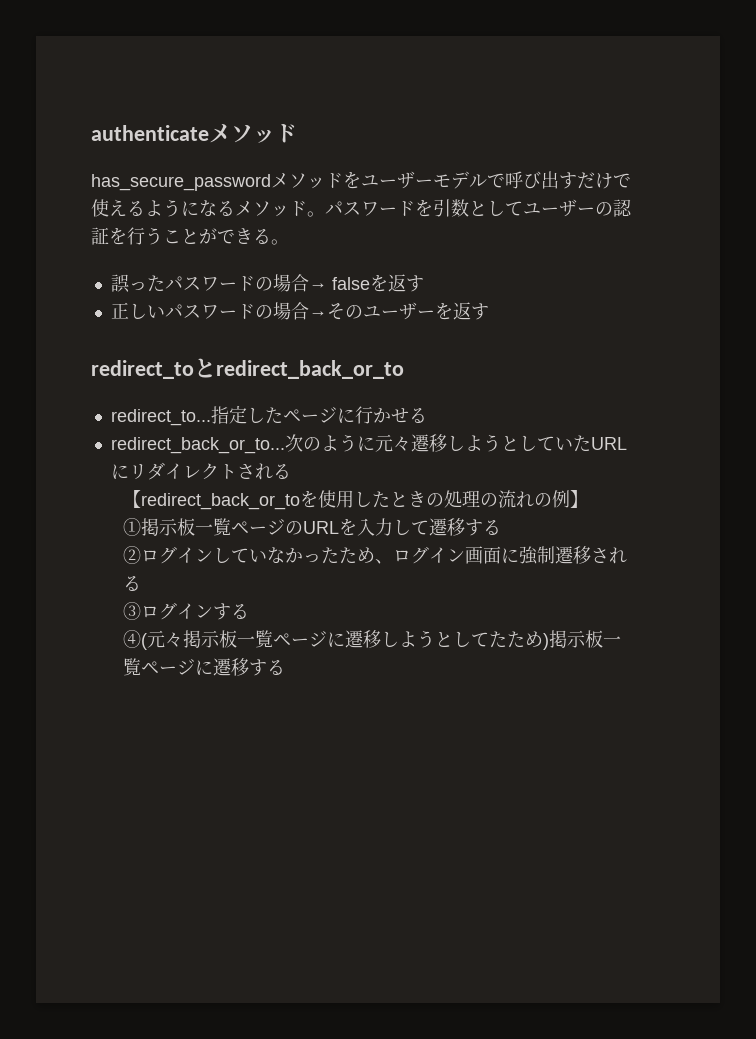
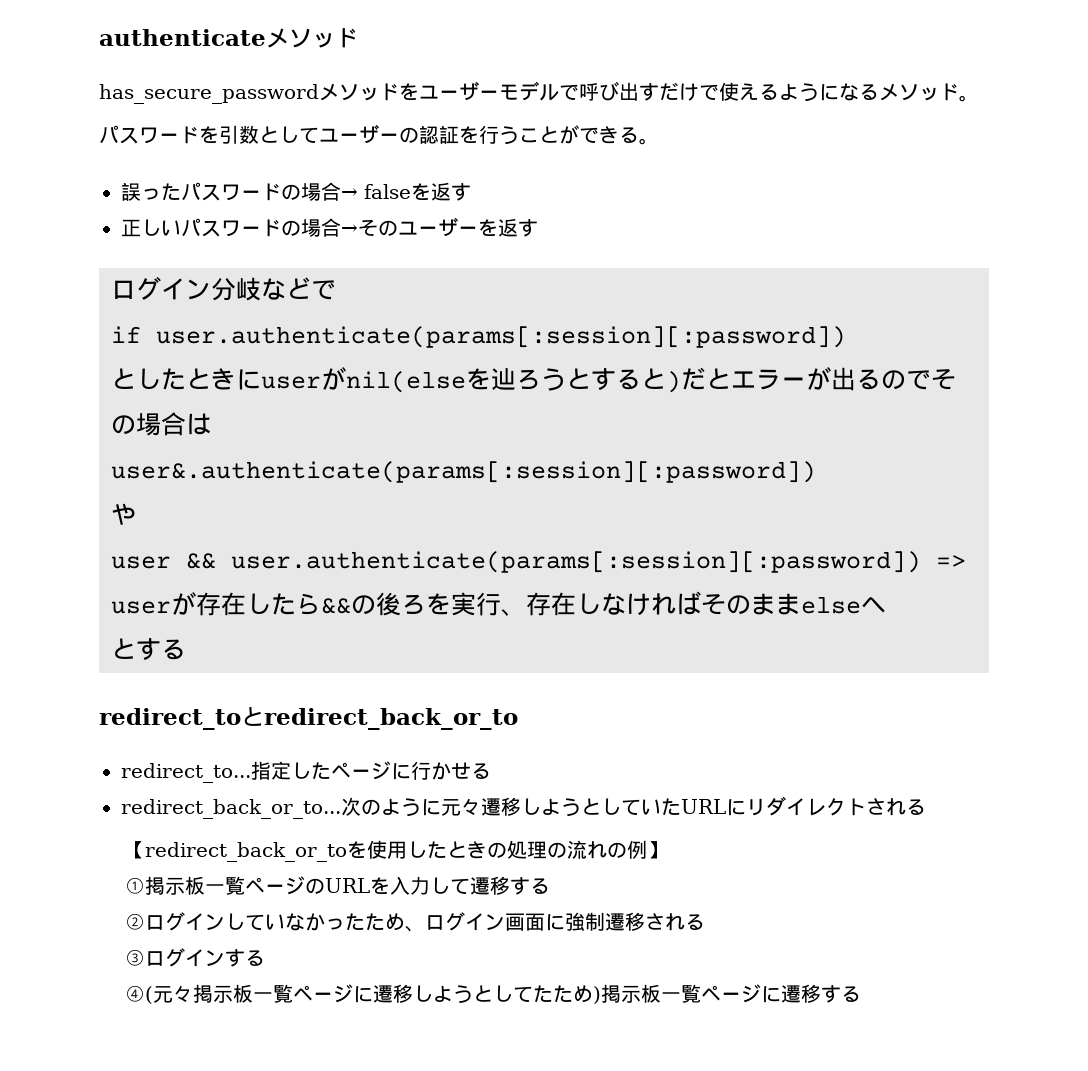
(325, 214) none -> (979, 98) //
(489, 311) none -> [111,277,336,301] [111,326,846,348] [111,367,956,393] [111,412,211,436] [111,461,816,483] [111,503,136,525] [111,551,966,573] [111,591,886,616] [111,638,186,661] // ログイン分岐などで // if user.authenticate(params[:session][:password]) // としたときにuserがnil(elseを辿ろうとすると)だとエラーが出るのでその場合は // user&.authenticate(params[:session][:password]) // や // user && user.authenticate(params[:session][:password]) => userが存在したら&&の後ろを実行、存在しなければそのままelseへ // とする

